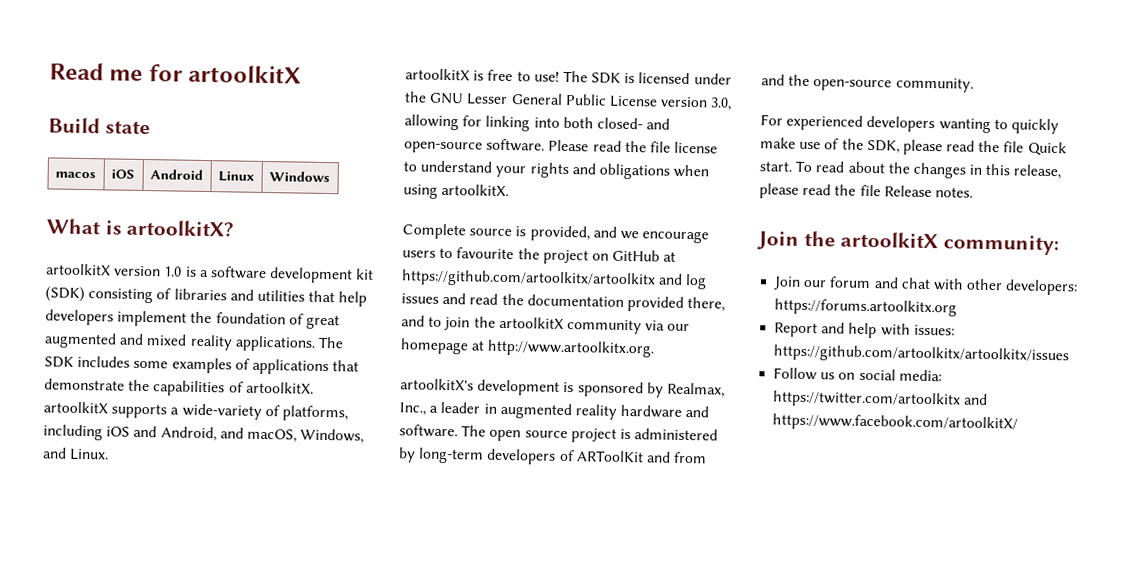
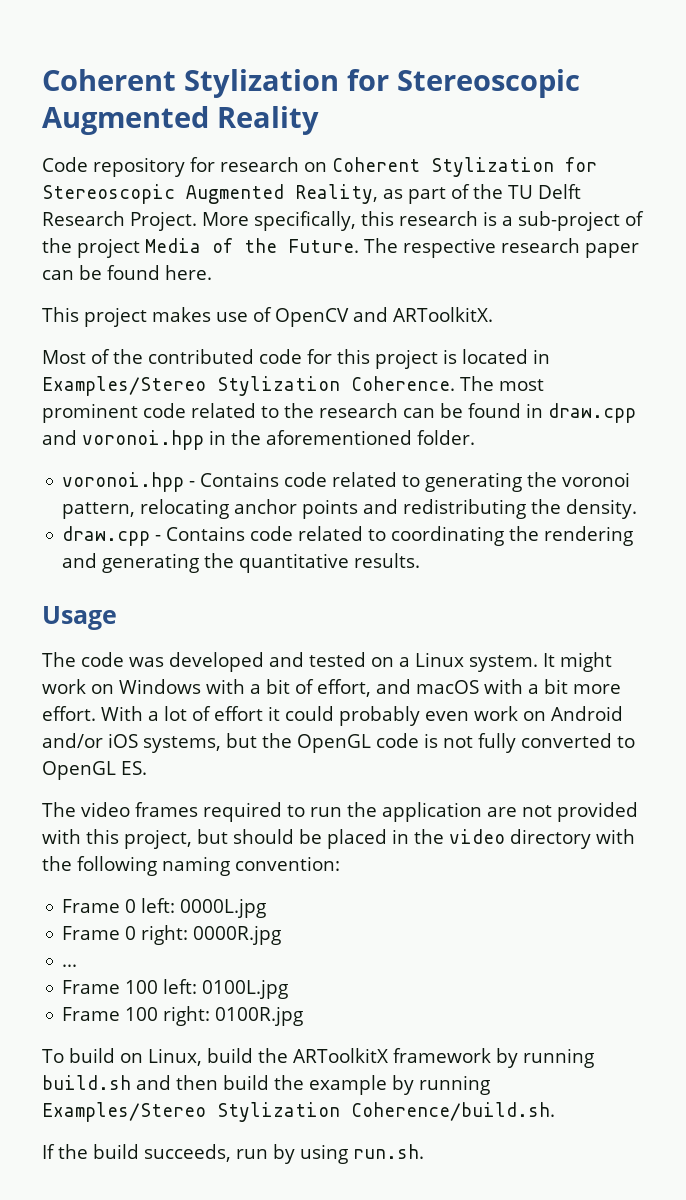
[49,62,302,84] [48,117,151,135] [54,171,96,179] [110,169,135,179] [149,169,203,180] [217,171,255,182] [268,171,330,183] [46,218,235,237] [46,263,375,284] [45,286,368,307] [45,309,340,330] [44,332,344,352] [44,355,360,376] [44,378,314,397] [43,401,348,422] [43,424,365,444] [42,447,110,461] [405,68,732,85] [404,91,733,111] [404,114,671,132] [404,138,719,154] [403,160,710,180] [403,183,510,199] [402,223,710,244] [402,247,677,265] [401,269,708,290] [401,292,726,312] [401,315,691,335] [400,338,655,358] [400,378,725,398] [399,401,710,420] [399,424,719,443] [398,447,708,465] [761,74,974,93] [760,114,1059,135] [760,137,1067,157] [759,160,1062,180] [759,183,973,199] [756,230,1060,256] [773,276,1079,296] [774,298,958,317] [774,322,955,339] [773,344,1070,365] [773,367,942,382] [772,390,989,409] [772,413,1019,433] Read me for artoolkitX // Build state // macos | iOS | Android | Linux | Windows // What is artoolkitX? // artoolkitX version 1.0 is a software development kit (SDK) consisting of libraries and utilities that help developers implement the foundation of great augmented and mixed reality applications. The SDK includes some examples of applications that demonstrate the capabilities of artoolkitX. artoolkitX supports a wide-variety of platforms, including iOS and Android, and macOS, Windows, and Linux. // artoolkitX is free to use! The SDK is licensed under the GNU Lesser General Public License version 3.0, allowing for linking into both closed- and open-source software. Please read the file license to understand your rights and obligations when using artoolkitX. // Complete source is provided, and we encourage users to favourite the project on GitHub at https://github.com/artoolkitx/artoolkitx and log issues and read the documentation provided there, and to join the artoolkitX community via our homepage at http://www.artoolkitx.org. // artoolkitX's development is sponsored by Realmax, Inc., a leader in augmented reality hardware and software. The open source project is administered by long-term developers of ARToolKit and from and the open-source community. // For experienced developers wanting to quickly make use of the SDK, please read the file Quick start. To read about the changes in this release, please read the file Release notes. // Join the artoolkitX community: // Join our forum and chat with other developers: https://forums.artoolkitx.org // Report and help with issues: https://github.com/artoolkitx/artoolkitx/issues // Follow us on social media: https://twitter.com/artoolkitx and https://www.facebook.com/artoolkitX/ -> [42,69,580,98] [42,106,319,135] [42,157,597,177] [42,184,581,204] [42,211,644,231] [42,238,639,258] [42,265,212,280] [42,307,493,327] [42,349,550,369] [42,376,544,396] [42,403,636,423] [42,430,475,450] [62,472,631,492] [62,499,638,519] [62,526,634,546] [62,553,421,573] [42,606,117,630] [42,652,612,672] [42,679,621,697] [42,706,623,726] [42,733,635,753] [42,761,147,780] [42,802,638,822] [42,829,635,849] [42,856,340,876] [62,898,267,918] [62,925,282,945] [62,964,78,967] [62,979,289,999] [62,1006,304,1026] [42,1048,594,1068] [42,1075,490,1095] [42,1102,555,1122] [42,1144,424,1164] Coherent Stylization for Stereoscopic Augmented Reality // Code repository for research on Coherent Stylization for Stereoscopic Augmented Reality, as part of the TU Delft Research Project. More specifically, this research is a sub-project of the project Media of the Future. The respective research paper can be found here. // This project makes use of OpenCV and ARToolkitX. // Most of the contributed code for this project is located in Examples/Stereo Stylization Coherence. The most prominent code related to the research can be found in draw.cpp and voronoi.hpp in the aforementioned folder. // voronoi.hpp - Contains code related to generating the voronoi pattern, relocating anchor points and redistributing the density. // draw.cpp - Contains code related to coordinating the rendering and generating the quantitative results. // Usage // The code was developed and tested on a Linux system. It might work on Windows with a bit of effort, and macOS with a bit more effort. With a lot of effort it could probably even work on Android and/or iOS systems, but the OpenGL code is not fully converted to OpenGL ES. // The video frames required to run the application are not provided with this project, but should be placed in the video directory with the following naming convention: // Frame 0 left: 0000L.jpg // Frame 0 right: 0000R.jpg // ... // Frame 100 left: 0100L.jpg // Frame 100 right: 0100R.jpg // To build on Linux, build the ARToolkitX framework by running build.sh and then build the example by running Examples/Stereo Stylization Coherence/build.sh. // If the build succeeds, run by using run.sh.

